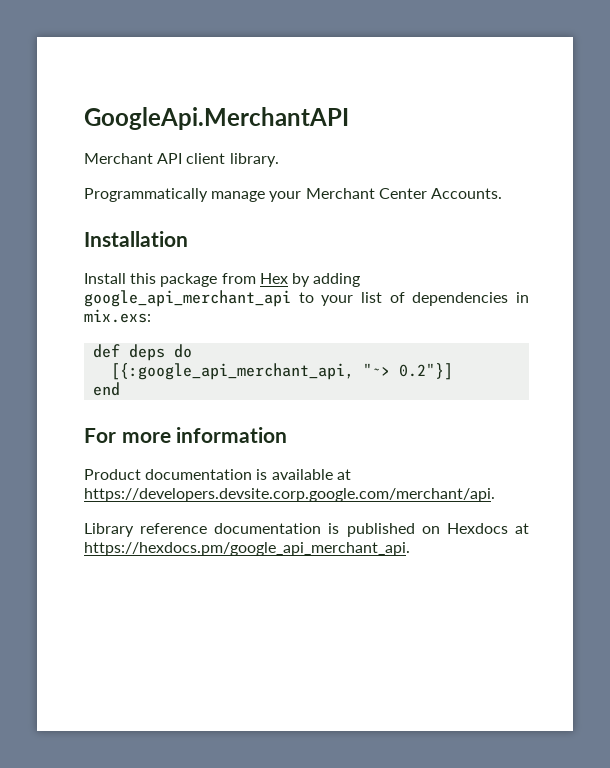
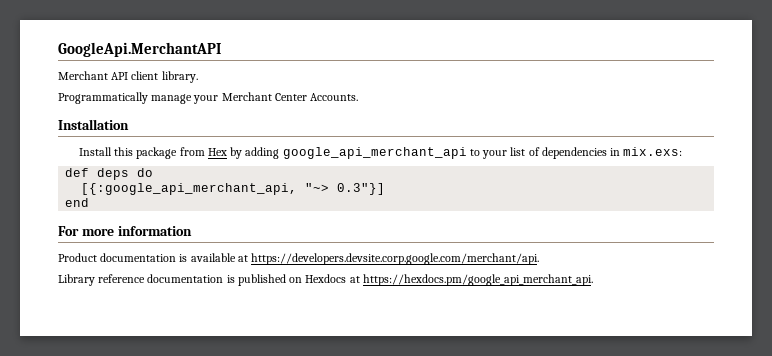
[399,363,454,380] 0.2"}] -> [337,183,386,195] 0.3"}]

